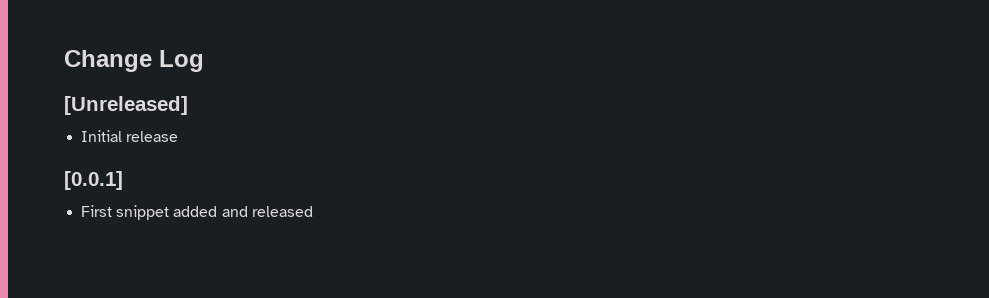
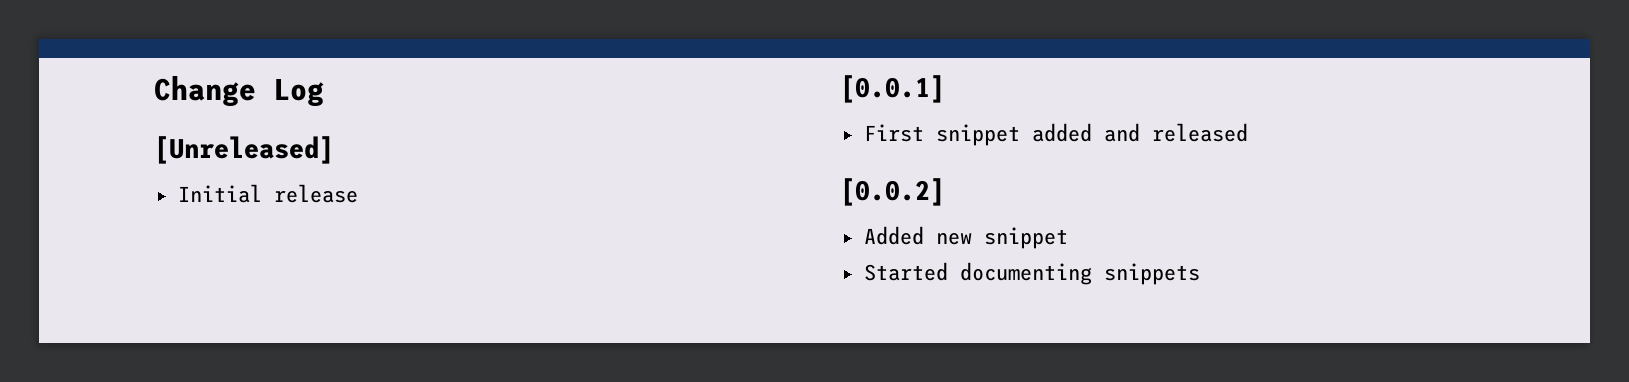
(313, 211) none -> [840,178,945,206] [863,226,1068,249] [863,262,1200,285] // [0.0.2] // Added new snippet // Started documenting snippets

